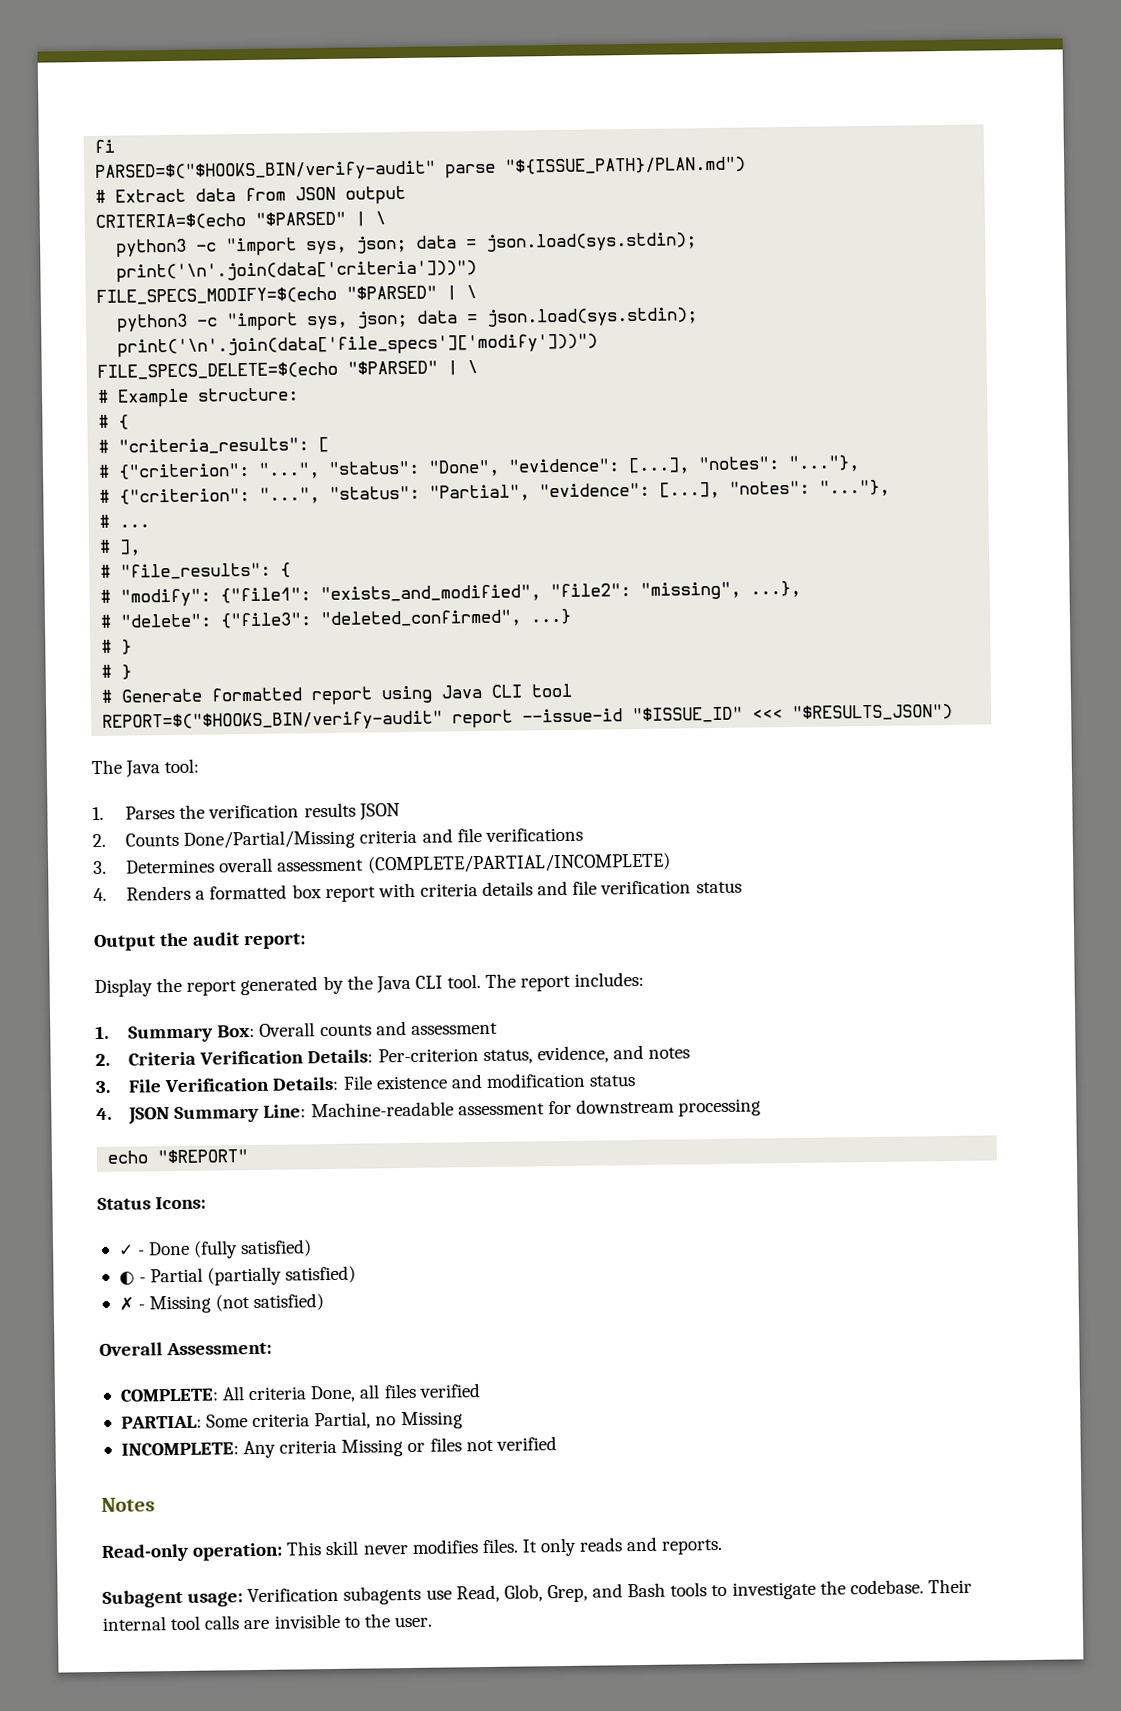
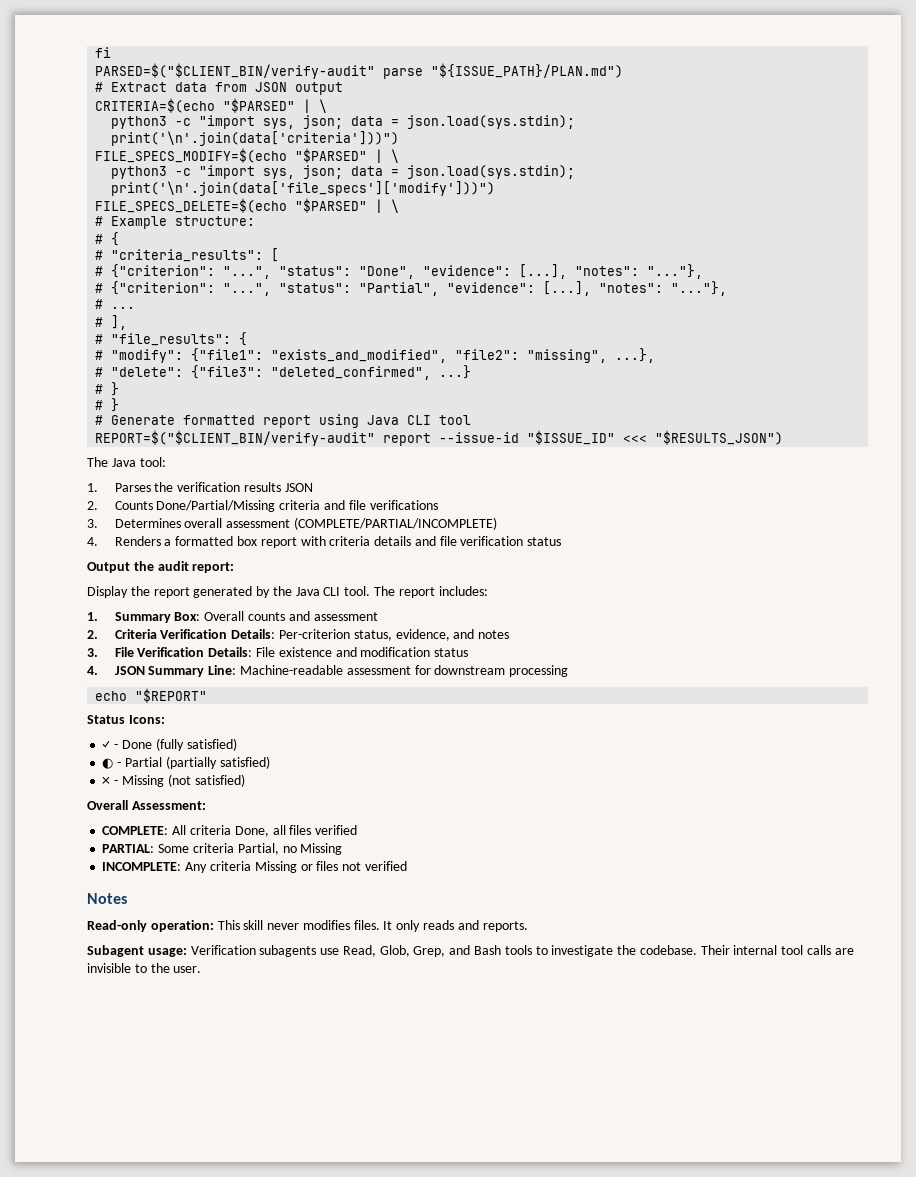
[95,160,437,182] PARSED=$("$HOOKS_BIN/verify-audit" -> [95,63,376,79] PARSED=$("$CLIENT_BIN/verify-audit"
[102,710,444,732] REPORT=$("$HOOKS_BIN/verify-audit" -> [95,430,376,446] REPORT=$("$CLIENT_BIN/verify-audit"

